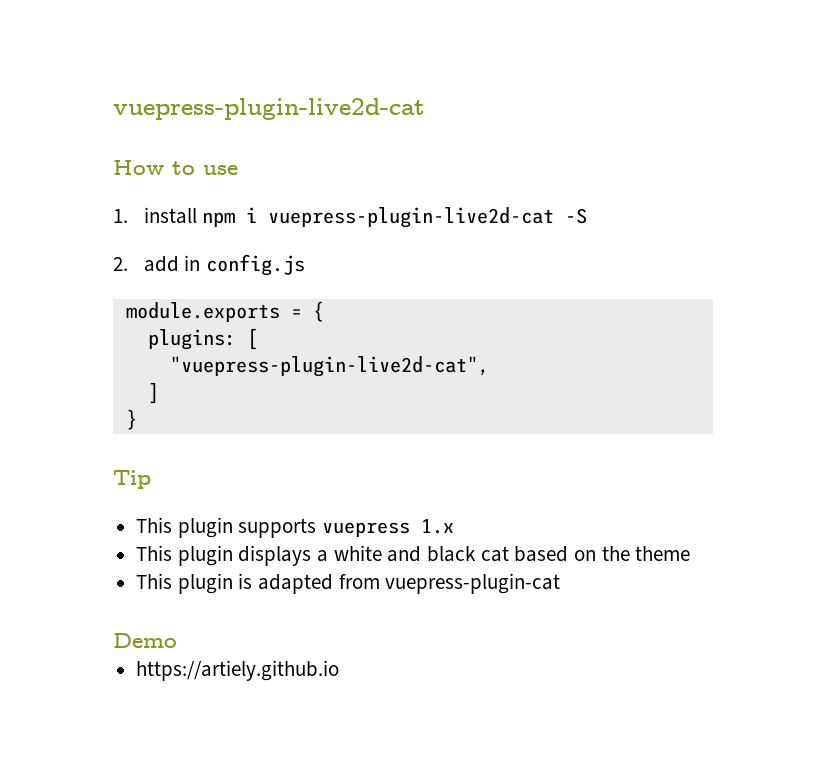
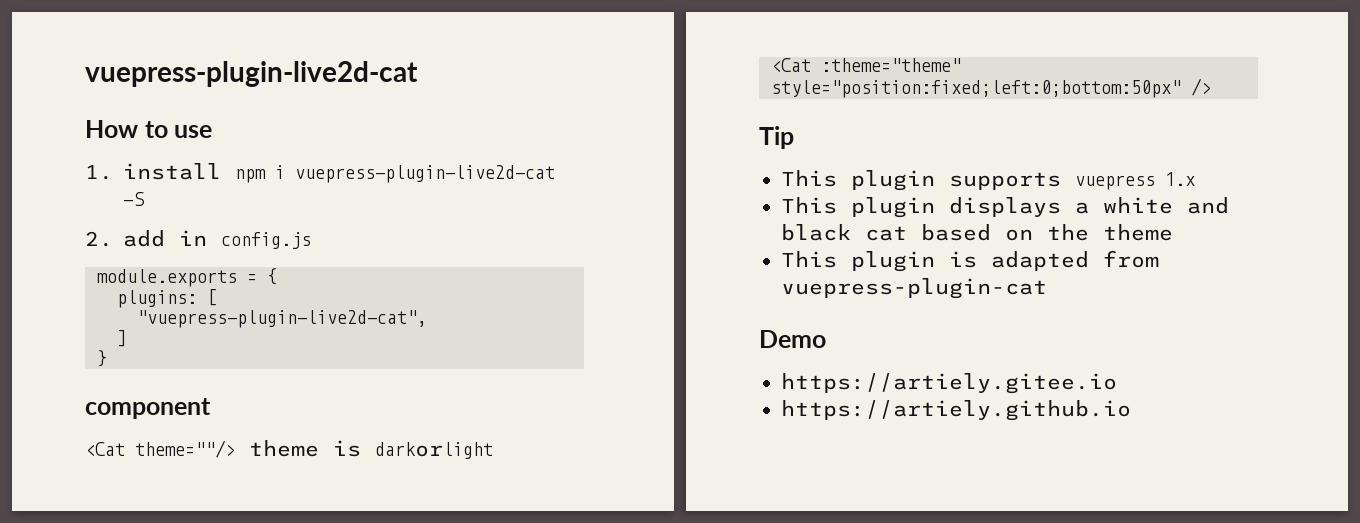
(137, 419) none -> [85,398,211,419] [85,440,493,459] [771,58,961,72] [771,78,1211,98] // component // <Cat theme=""/> theme is darkorlight // <Cat :theme="theme" style="position:fixed;left:0;bottom:50px" />
(177, 640) none -> [781,373,1117,394] // https://artiely.gitee.io

